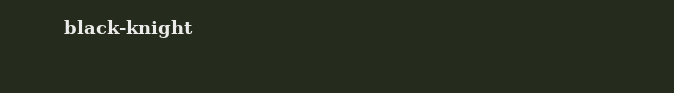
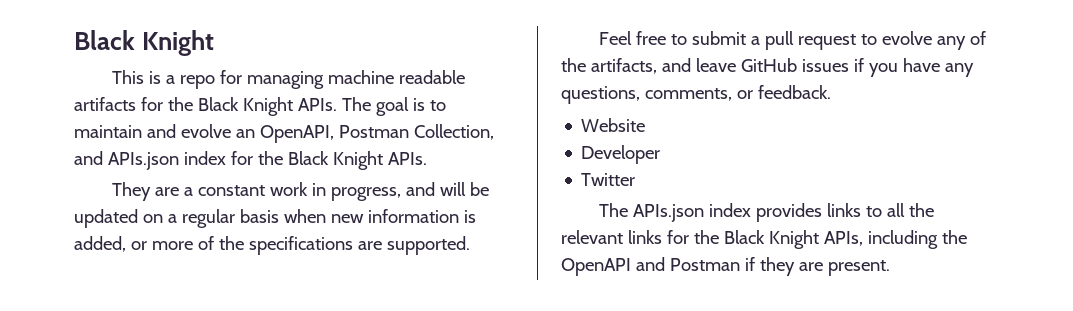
[64,20,193,38] black-knight -> [74,30,215,56] [111,70,465,89] [74,97,446,116] [74,124,494,143] [74,151,427,170] [111,182,489,201] [74,209,476,228] [74,236,470,255] [598,31,986,50] [561,58,974,77] [561,85,831,104] [581,118,646,132] [581,145,661,164] [581,173,636,186] [598,203,934,222] [561,230,967,249] [561,257,890,276] Black Knight // This is a repo for managing machine readable artifacts for the Black Knight APIs. The goal is to maintain and evolve an OpenAPI, Postman Collection, and APIs.json index for the Black Knight APIs. // They are a constant work in progress, and will be updated on a regular basis when new information is added, or more of the specifications are supported. // Feel free to submit a pull request to evolve any of the artifacts, and leave GitHub issues if you have any questions, comments, or feedback. // Website // Developer // Twitter // The APIs.json index provides links to all the relevant links for the Black Knight APIs, including the OpenAPI and Postman if they are present.

